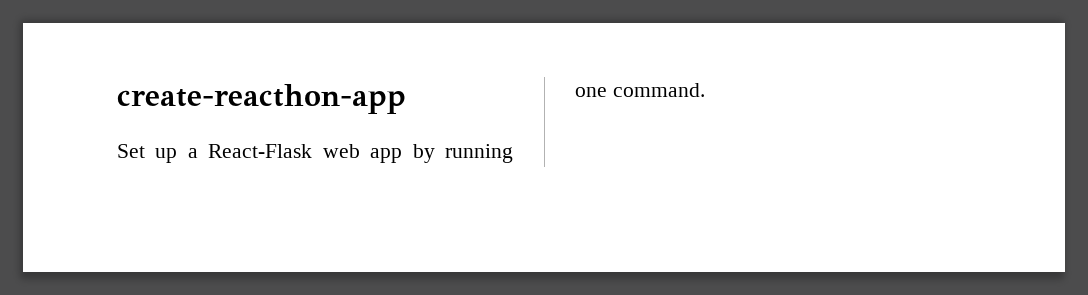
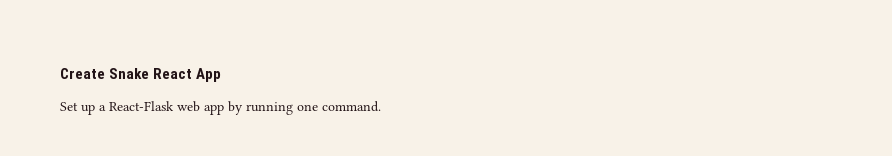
[117,84,406,114] create-reacthon-app -> [60,68,222,82] Create Snake React App

